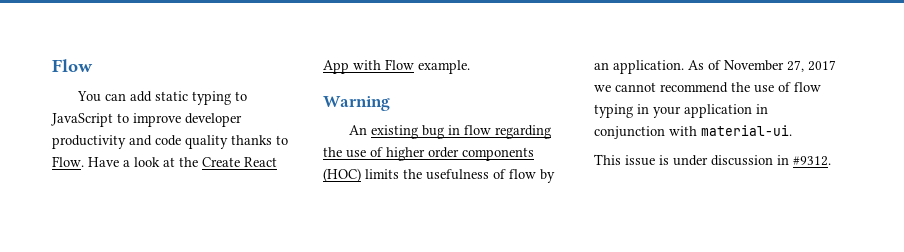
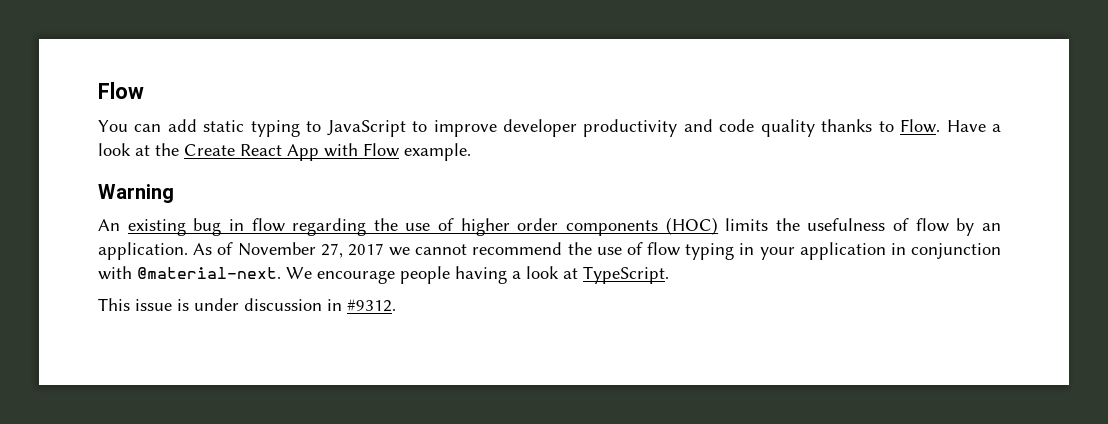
[701,125,792,136] material-ui. -> [137,266,669,284] @material-next. We encourage people having a look at TypeScript.

